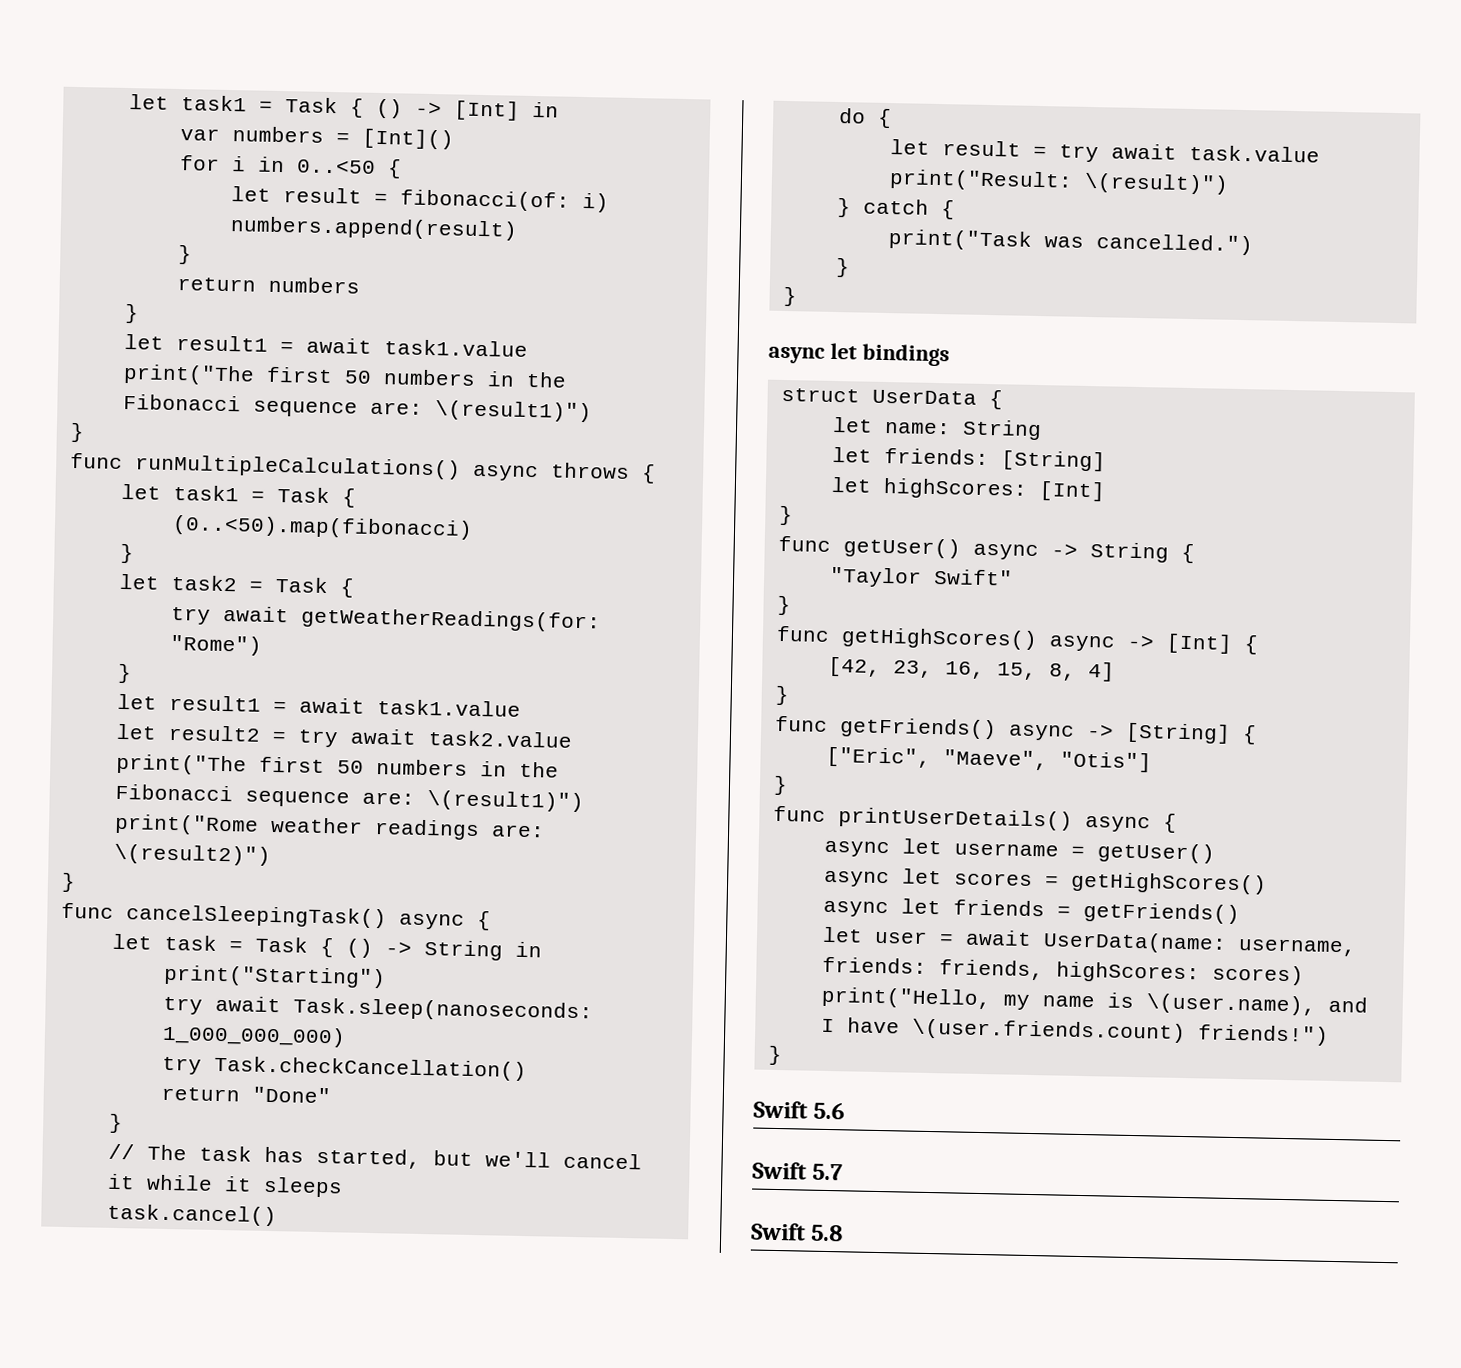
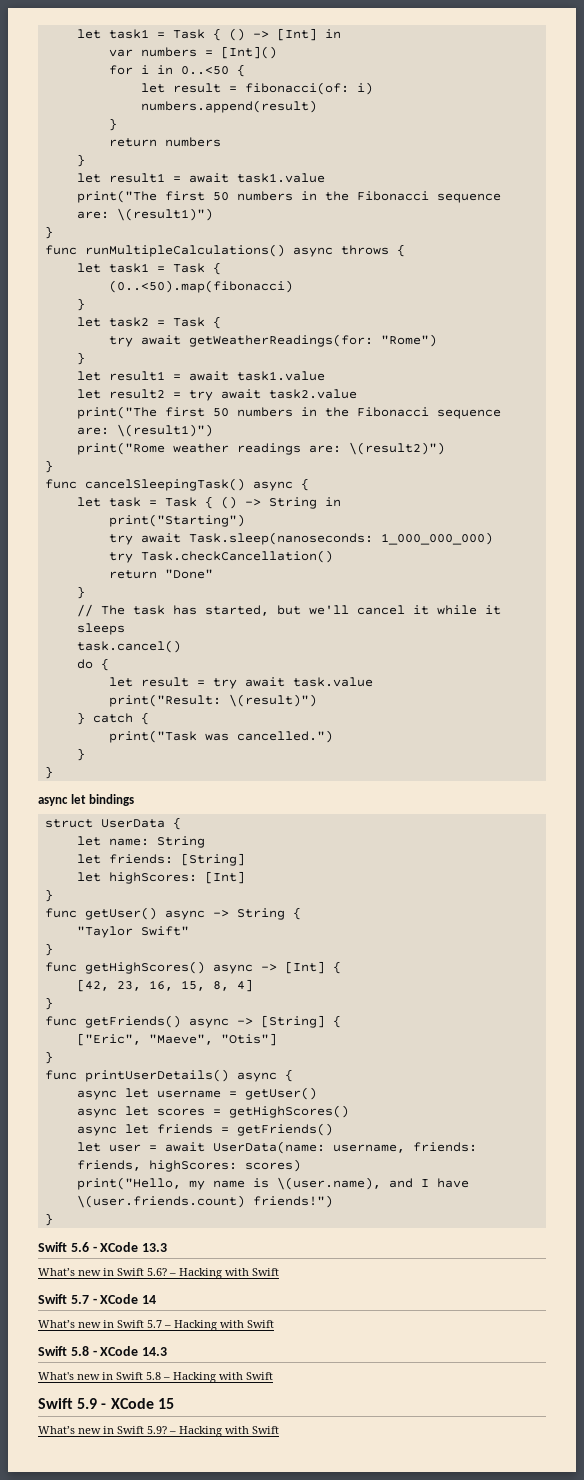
[752,1161,844,1181] [751,1222,844,1242] // Swift 5.7 // Swift 5.8 -> [92,1242,168,1252] [38,1268,279,1279] [38,1294,157,1304] [38,1320,274,1331] [38,1346,168,1356] [38,1372,273,1383] [38,1398,174,1409] [38,1426,279,1437] - XCode 13.3 // What’s new in Swift 5.6? – Hacking with Swift // Swift 5.7 - XCode 14 // What’s new in Swift 5.7 – Hacking with Swift // Swift 5.8 - XCode 14.3 // What's new in Swift 5.8 – Hacking with Swift // Swift 5.9 - XCode 15 // What’s new in Swift 5.9? – Hacking with Swift

